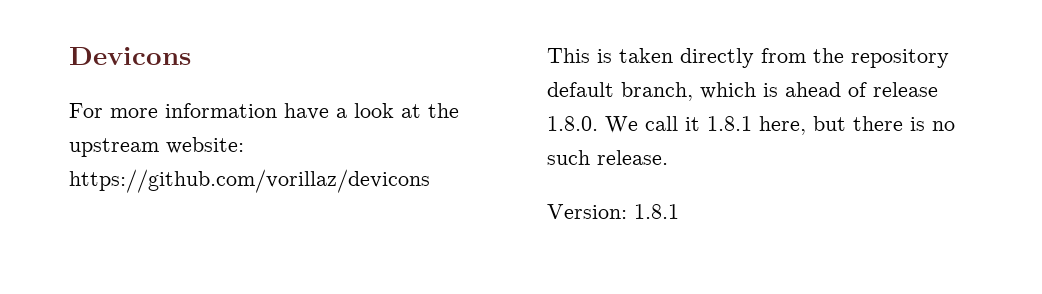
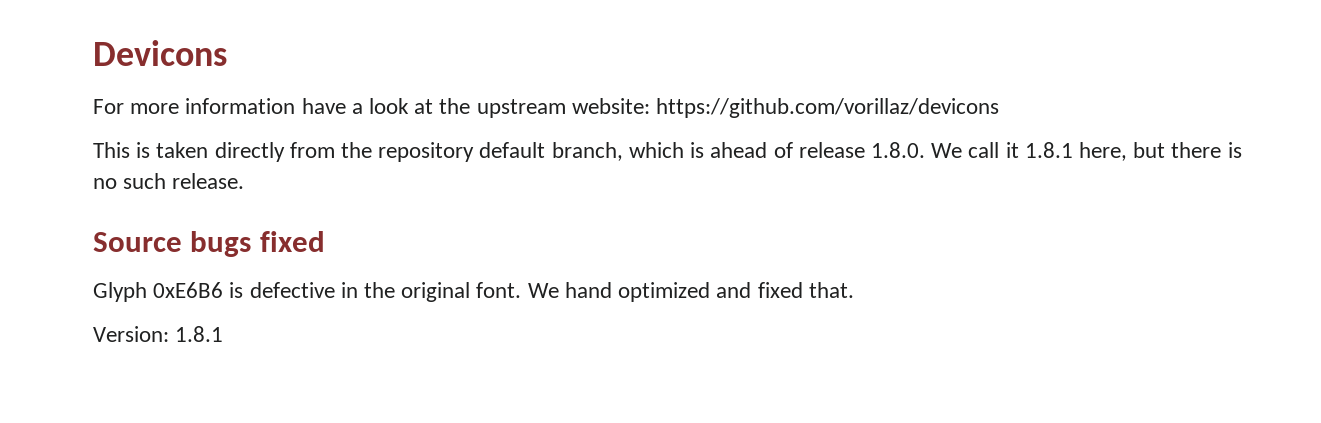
(668, 157) none -> [93,231,325,257] [93,282,854,302] // Source bugs fixed // Glyph 0xE6B6 is defective in the original font. We hand optimized and fixed that.

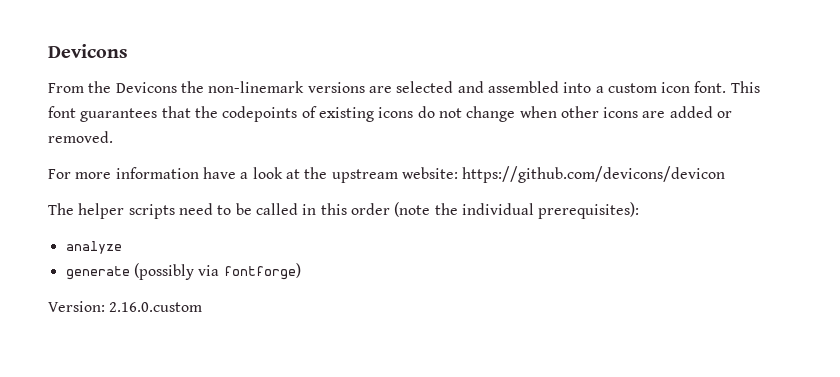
[93,40,227,66] Devicons -> [48,44,128,58] [48,81,760,93] [48,106,733,122] [48,131,113,143] Devicons // From the Devicons the non-linemark versions are selected and assembled into a custom icon font. This font guarantees that the codepoints of existing icons do not change when other icons are added or removed.
[656,98,1000,118] [93,142,1242,162] [93,173,245,189] [93,231,325,257] [93,282,854,302] https://github.com/vorillaz/devicons // This is taken directly from the repository default branch, which is ahead of release 1.8.0. We call it 1.8.1 here, but there is no such release. // Source bugs fixed // Glyph 0xE6B6 is defective in the original font. We hand optimized and fixed that. -> [462,166,726,183] [48,202,640,219] [65,241,122,254] [65,263,301,280] https://github.com/devicons/devicon // The helper scripts need to be called in this order (note the individual prerequisites): // analyze // generate (possibly via fontforge)
[175,326,224,342] 1.8.1 -> [109,302,203,312] 2.16.0.custom

